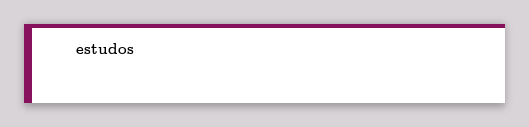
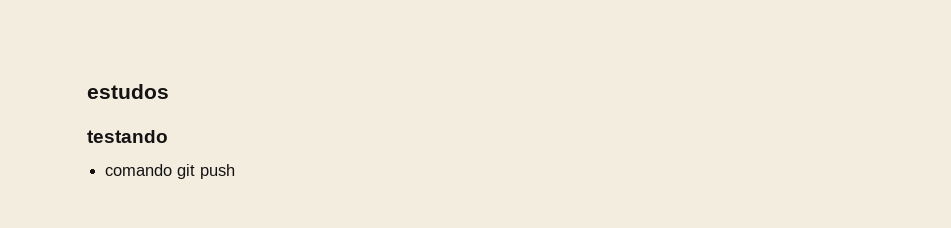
(134, 48) none -> [87,130,168,143] [105,164,236,179] // testando // comando git push

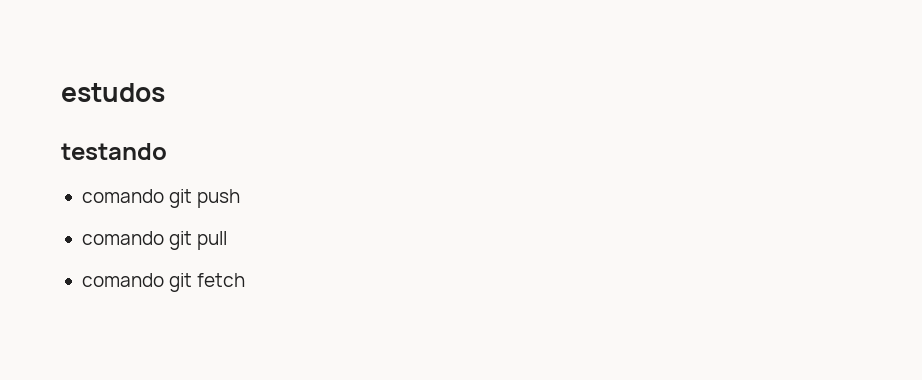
(236, 171) none -> [81,231,228,250] [81,273,246,292] // comando git pull // comando git fetch

